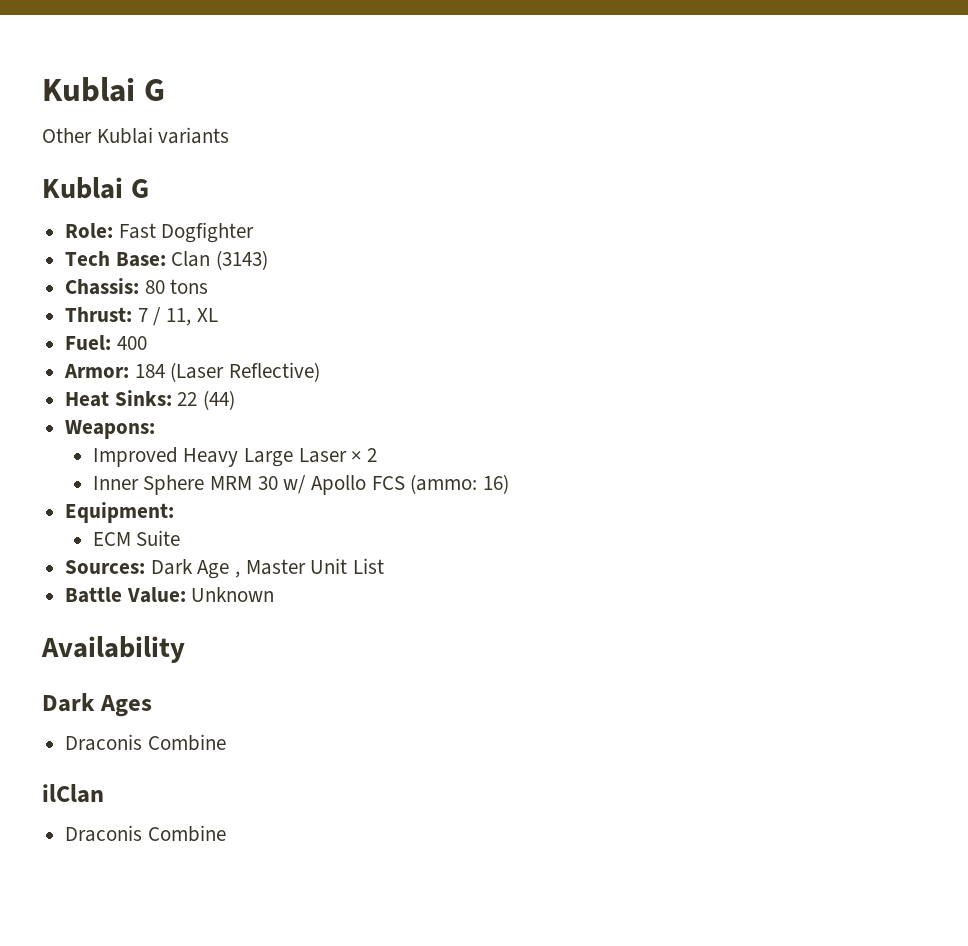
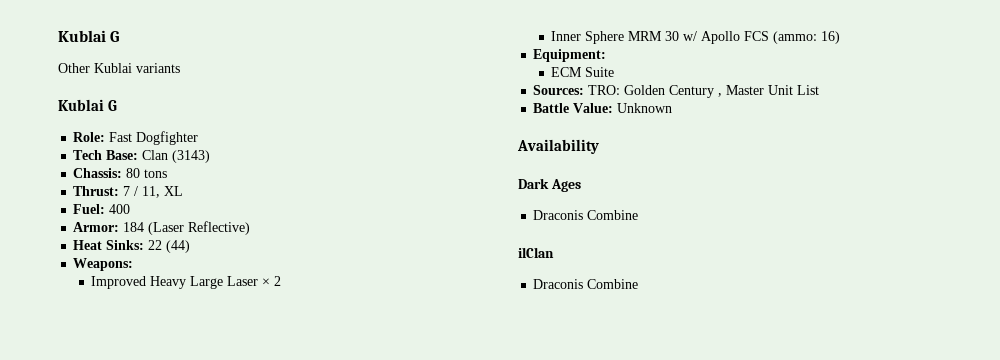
[150,559,230,579] Dark Age -> [588,85,715,98] TRO: Golden Century

